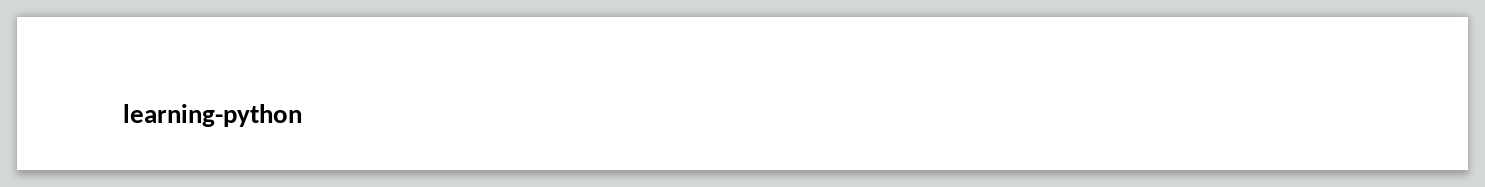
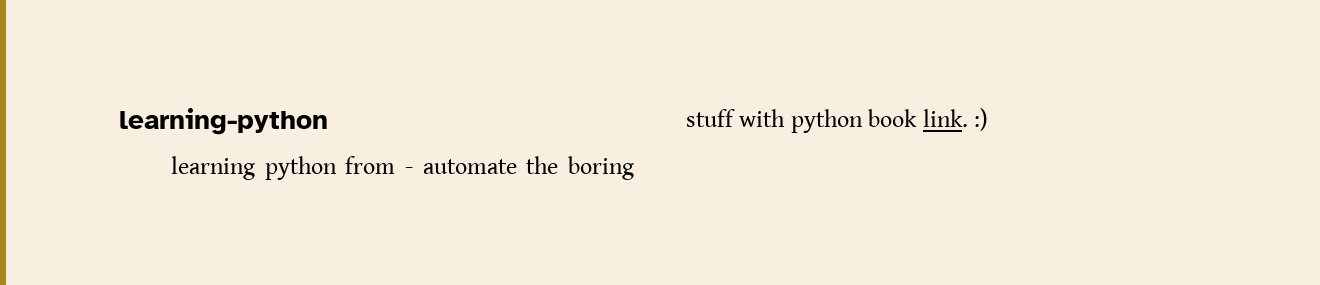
(302, 115) none -> [171,156,634,180] [686,108,989,133] // learning python from - automate the boring stuff with python book link. :)

